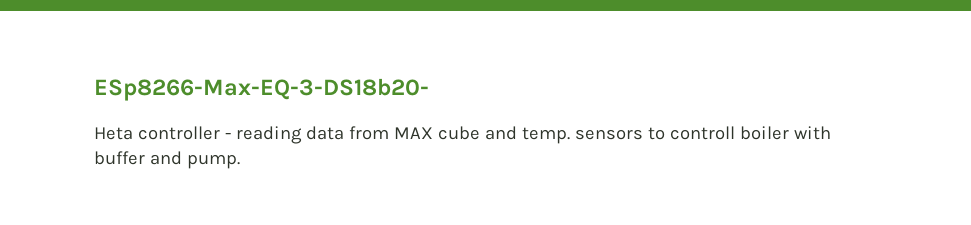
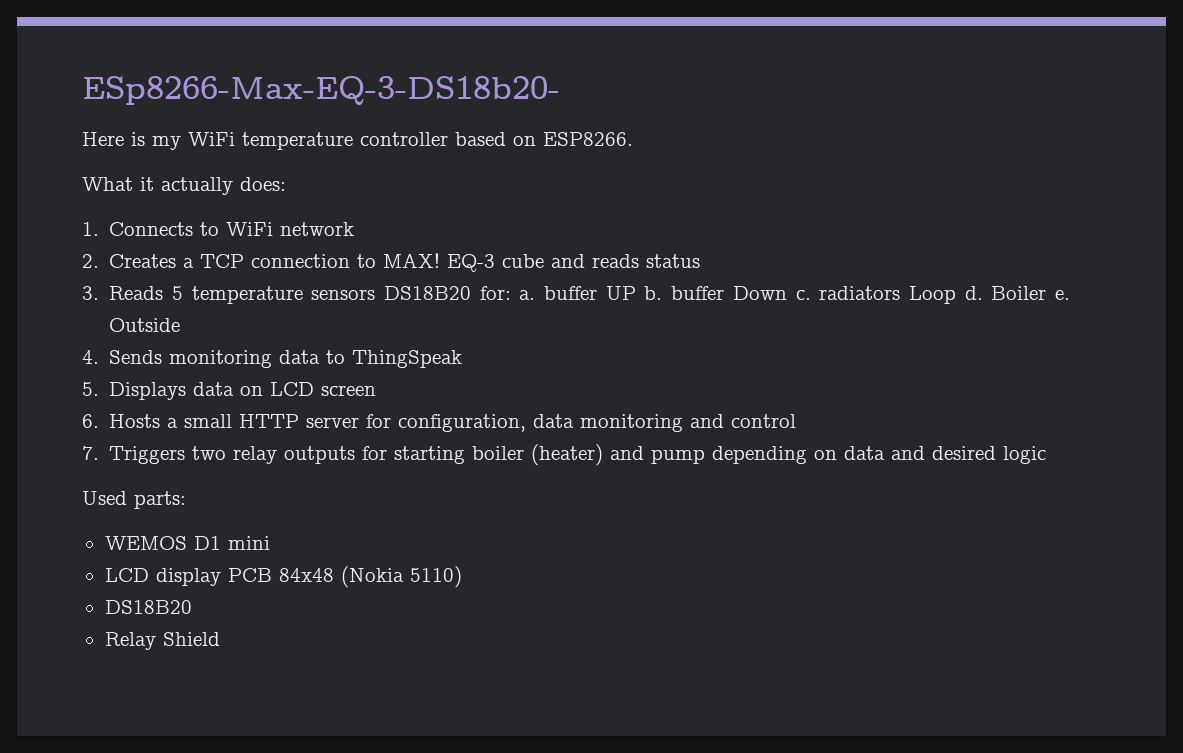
[94,126,831,144] [94,151,240,169] Heta controller - reading data from MAX cube and temp. sensors to controll boiler with buffer and pump. -> [82,132,633,150] [82,177,286,195] [82,222,355,236] [82,253,701,272] [82,286,1071,304] [109,318,181,332] [82,350,463,368] [82,382,377,400] [82,414,797,432] [82,444,1047,466] [82,491,186,509] [104,536,270,550] [104,566,462,588] [104,600,192,614] [104,632,220,650] Here is my WiFi temperature controller based on ESP8266. // What it actually does: // 1. Connects to WiFi network // 2. Creates a TCP connection to MAX! EQ-3 cube and reads status // 3. Reads 5 temperature sensors DS18B20 for: a. buffer UP b. buffer Down c. radiators Loop d. Boiler e. Outside // 4. Sends monitoring data to ThingSpeak // 5. Displays data on LCD screen // 6. Hosts a small HTTP server for configuration, data monitoring and control // 7. Triggers two relay outputs for starting boiler (heater) and pump depending on data and desired logic // Used parts: // WEMOS D1 mini // LCD display PCB 84x48 (Nokia 5110) // DS18B20 // Relay Shield

